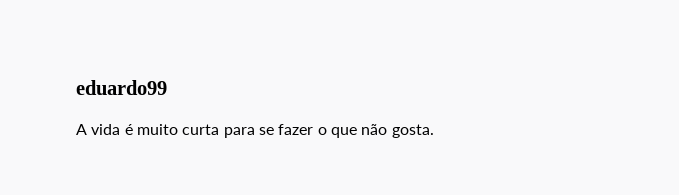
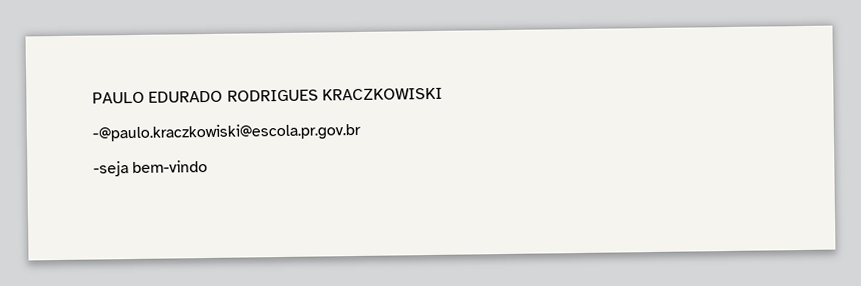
[76,80,167,95] [76,124,434,138] eduardo99 // A vida é muito curta para se fazer o que não gosta. -> [92,87,443,104] [92,122,361,143] [93,159,209,177] PAULO EDURADO RODRIGUES KRACZKOWISKI // -@paulo.kraczkowiski@escola.pr.gov.br // -seja bem-vindo

